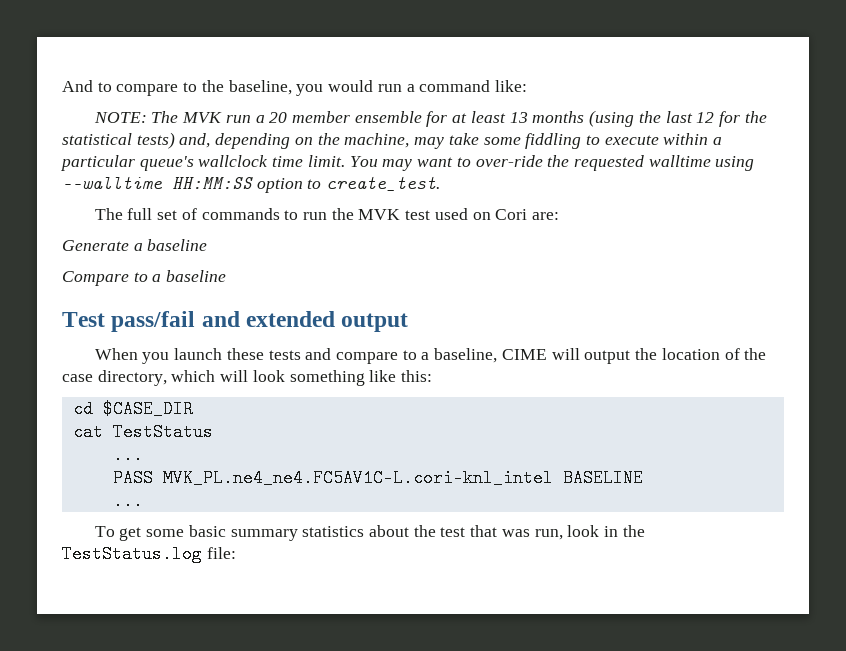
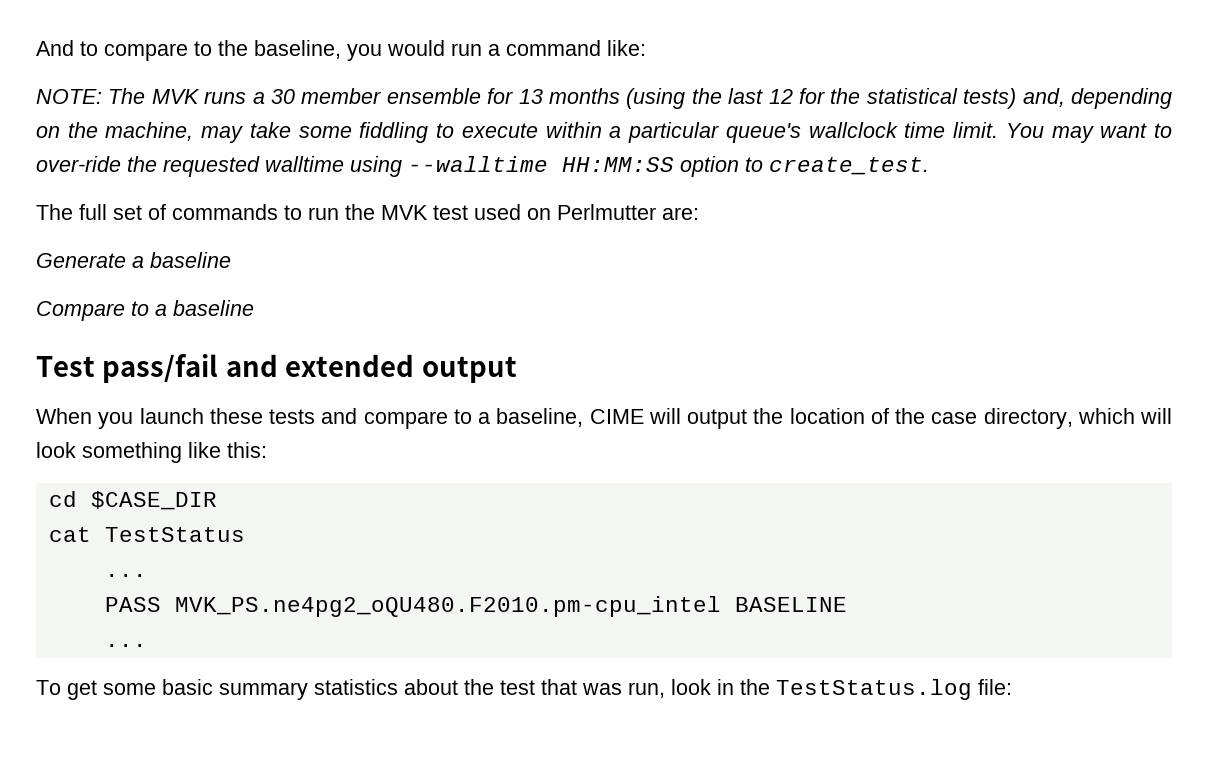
[225,112,288,123] run a 20 -> [204,89,295,104] runs a 30
[452,111,506,123] at least -> (514, 96) none
[495,209,528,220] Cori -> [557,204,656,220] Perlmutter
[162,469,553,487] MVK_PL.ne4_ne4.FC5AV1C-L.cori-knl_intel -> [174,596,721,617] MVK_PS.ne4pg2_oQU480.F2010.pm-cpu_intel

